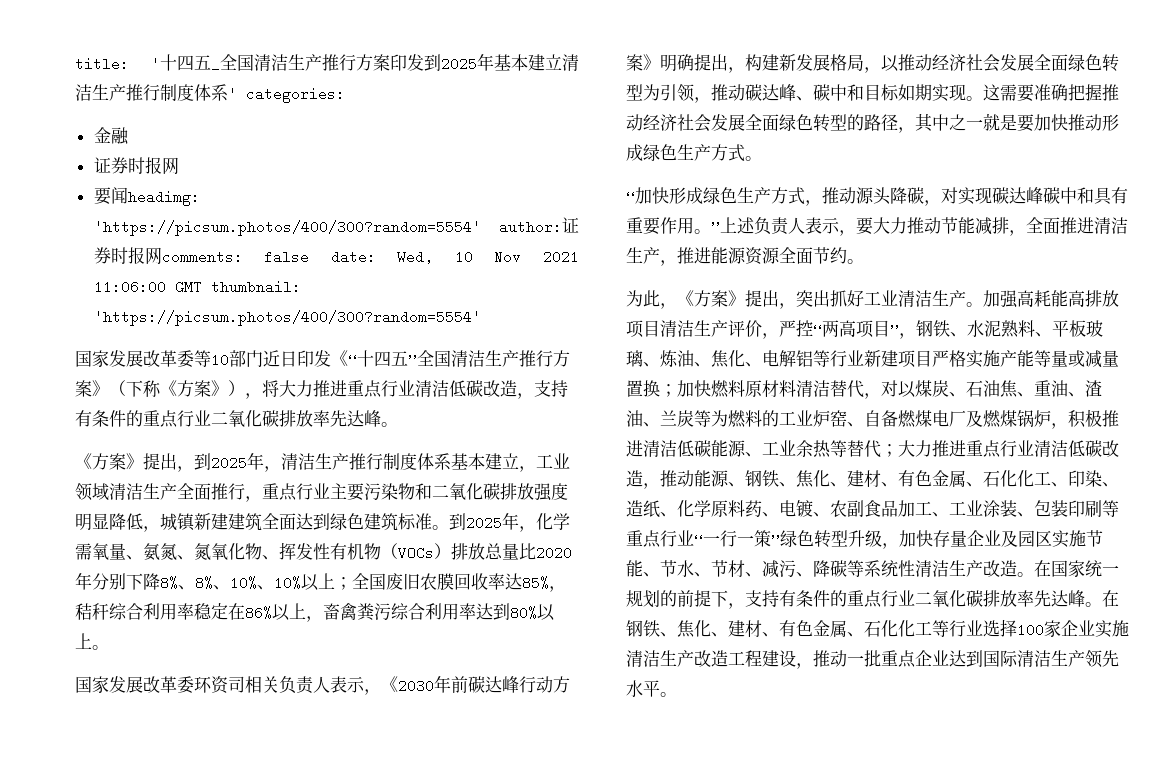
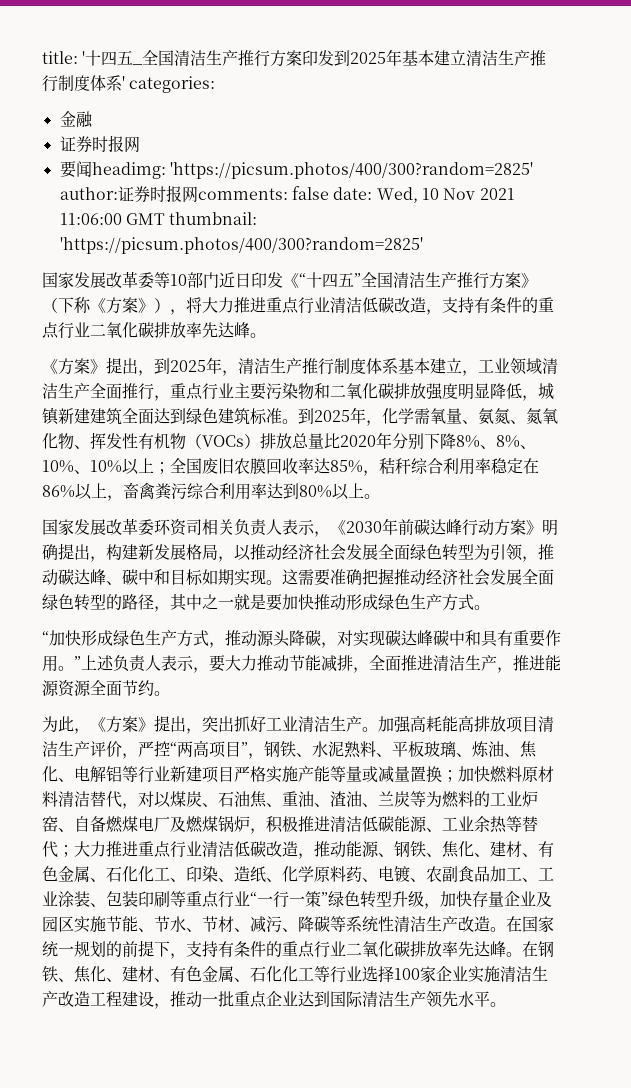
[93,220,481,236] 'https://picsum.photos/400/300?random=5554' -> [169,162,533,179] 'https://picsum.photos/400/300?random=2825'
[93,310,481,326] 'https://picsum.photos/400/300?random=5554' -> [59,237,423,254] 'https://picsum.photos/400/300?random=2825'

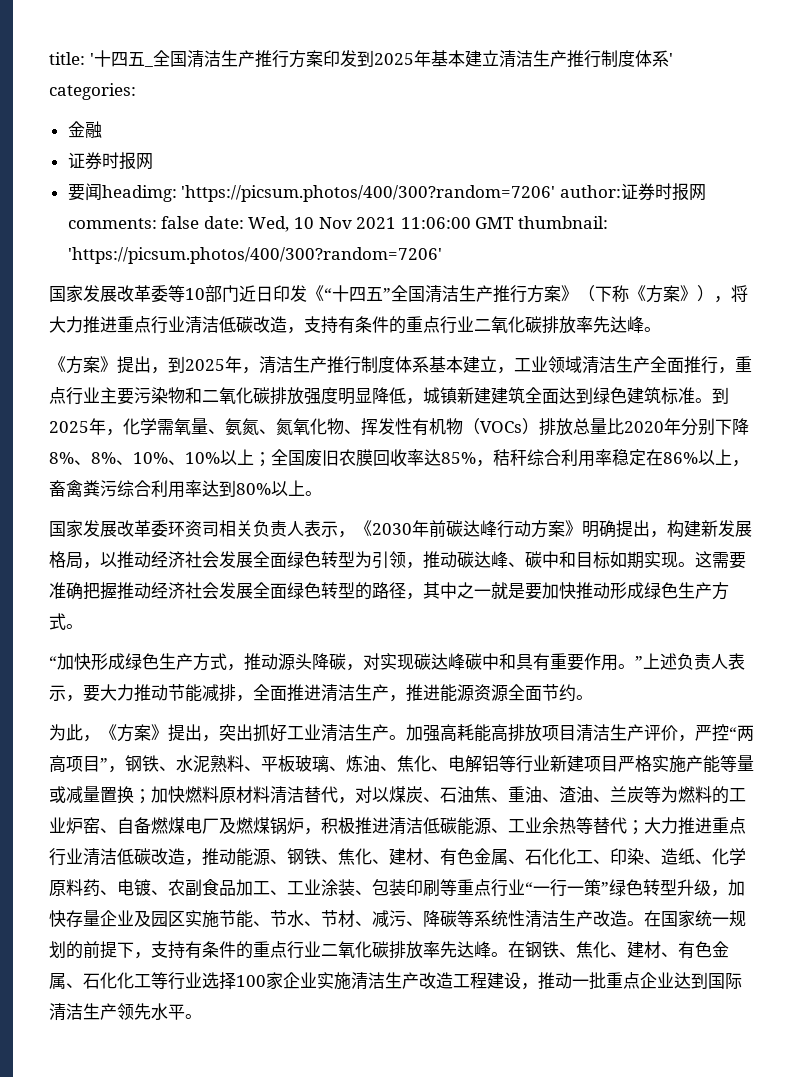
[169,162,533,179] 'https://picsum.photos/400/300?random=2825' -> [181,185,556,202] 'https://picsum.photos/400/300?random=7206'
[59,237,423,254] 'https://picsum.photos/400/300?random=2825' -> [67,247,442,264] 'https://picsum.photos/400/300?random=7206'

